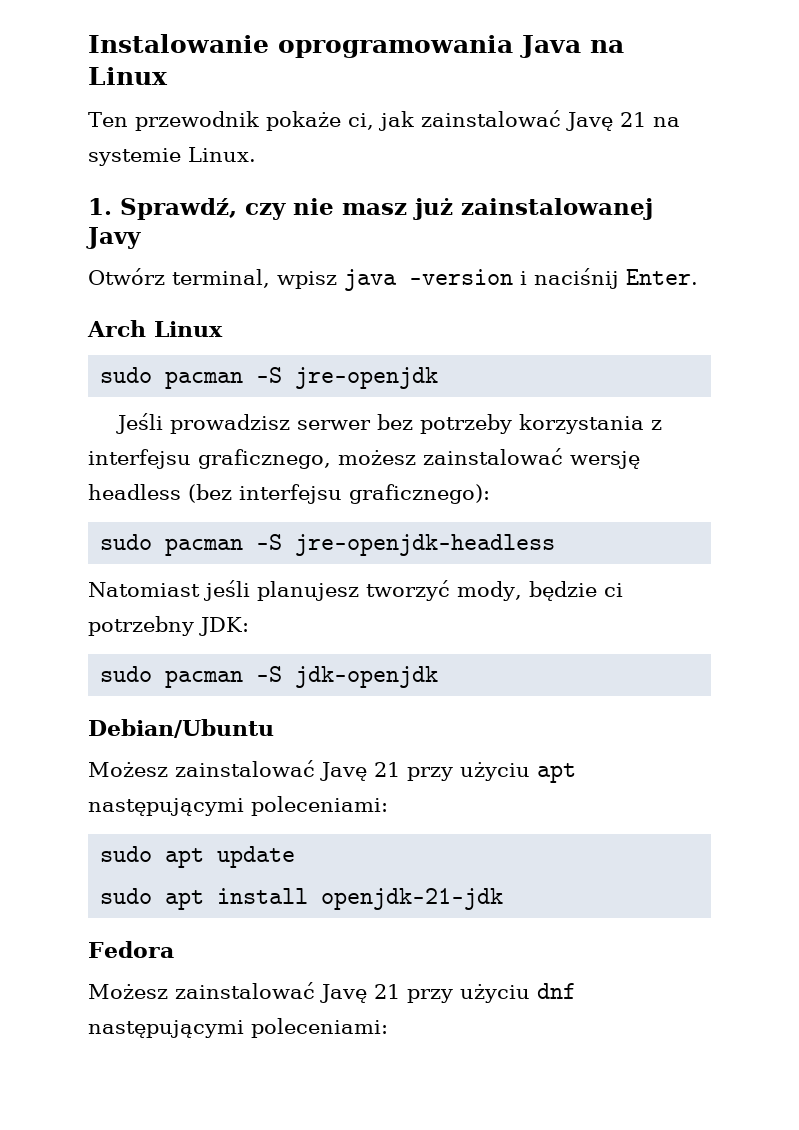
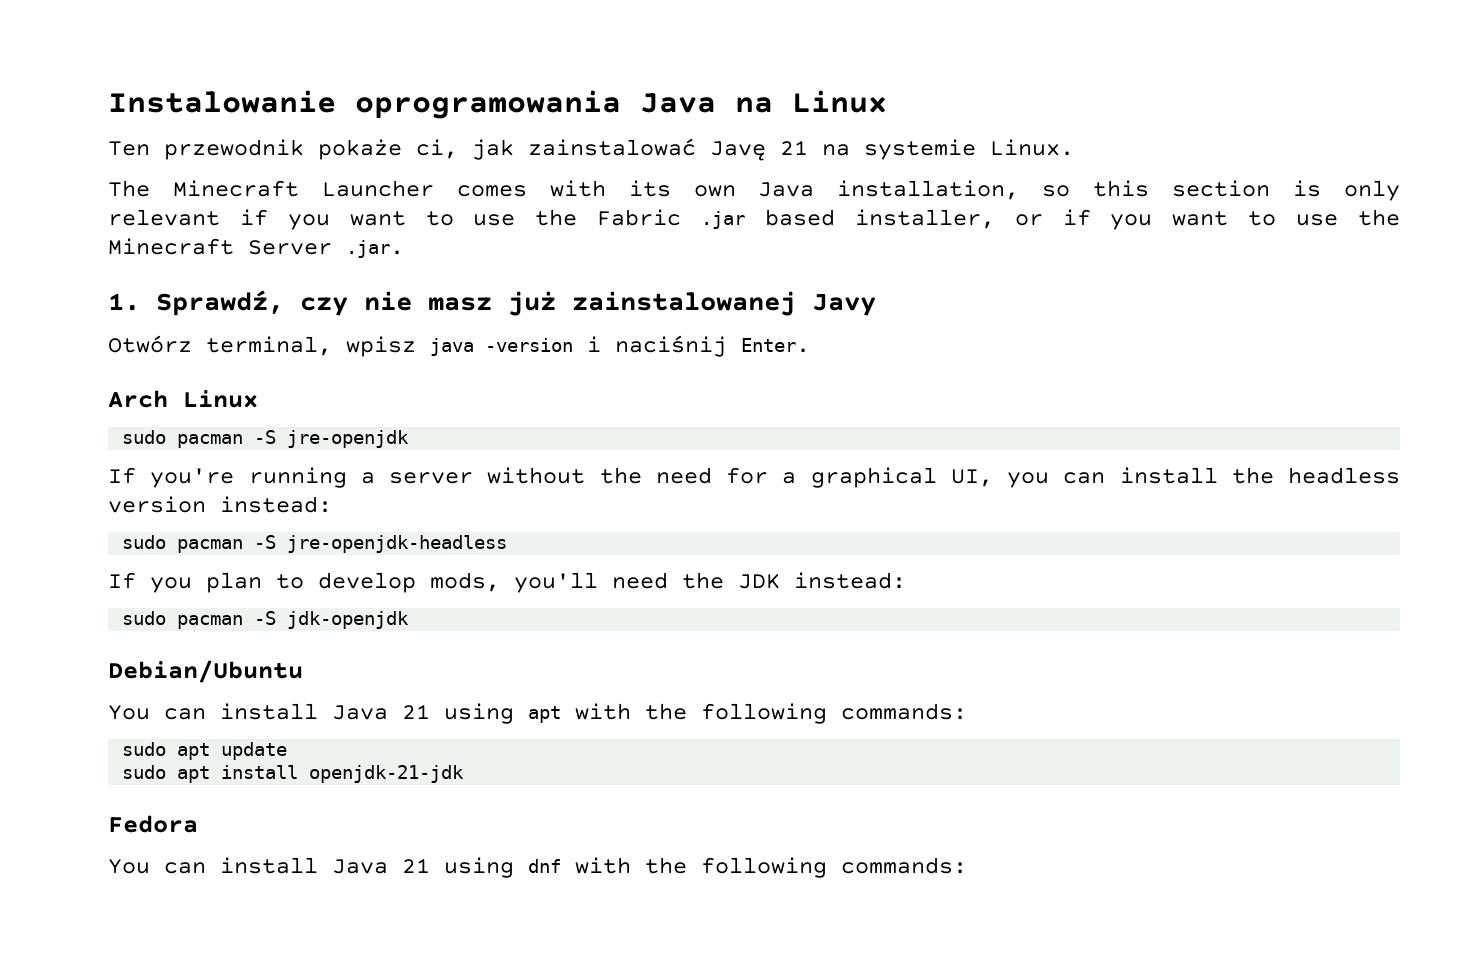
(256, 154) none -> [108,180,1400,201] [108,209,1401,230] [108,238,404,258] // The Minecraft Launcher comes with its own Java installation, so this section is only relevant if you want to use the Fabric .jar based installer, or if you want to use the Minecraft Server .jar.
[115,413,662,434] [88,448,640,469] [88,484,490,504] [100,534,556,556] [88,580,623,601] [88,616,249,636] Jeśli prowadzisz serwer bez potrzeby korzystania z interfejsu graficznego, możesz zainstalować wersję headless (bez interfejsu graficznego): // sudo pacman -S jre-openjdk-headless // Natomiast jeśli planujesz tworzyć mody, będzie ci potrzebny JDK: -> [108,467,1400,488] [108,496,332,513] [122,535,508,553] [108,572,906,593] If you're running a server without the need for a graphical UI, you can install the headless version instead: // sudo pacman -S jre-openjdk-headless // If you plan to develop mods, you'll need the JDK instead:
[88,760,576,783] [88,796,388,816] Możesz zainstalować Javę 21 przy użyciu apt następującymi poleceniami: -> [108,703,967,724] You can install Java 21 using apt with the following commands:
[88,982,576,1003] [88,1018,388,1038] Możesz zainstalować Javę 21 przy użyciu dnf następującymi poleceniami: -> [108,857,967,878] You can install Java 21 using dnf with the following commands:

